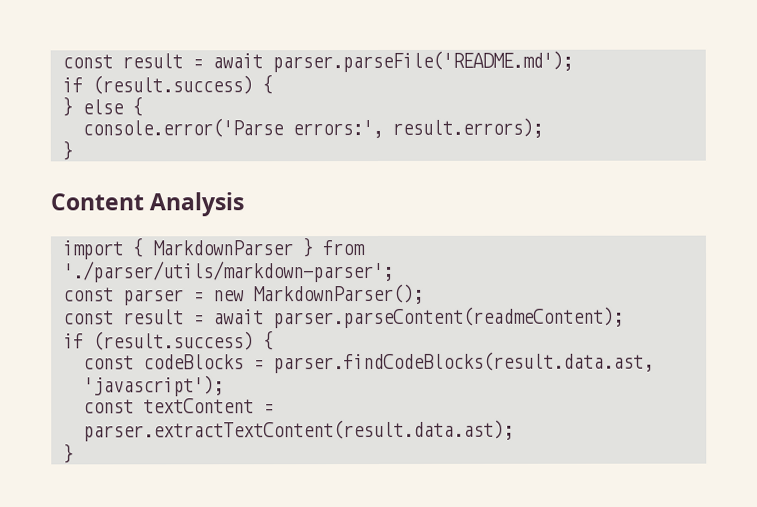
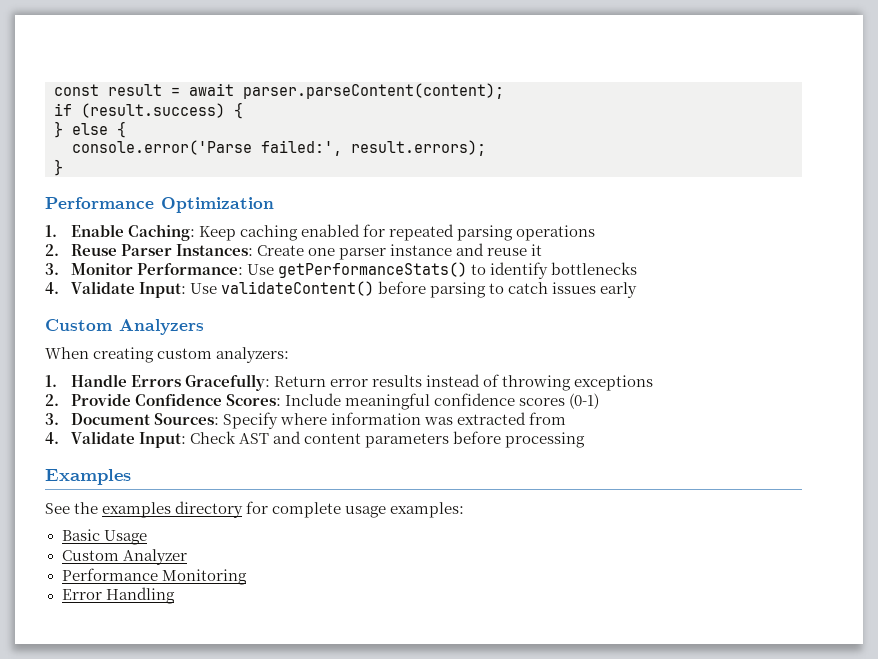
[62,50,574,73] const result = await parser.parseFile('README.md'); -> [54,83,504,99] const result = await parser.parseContent(content);
[292,119,384,139] errors:', -> [261,140,342,156] failed:',
[50,192,245,217] [62,237,367,260] [63,260,395,283] [63,283,425,306] [63,306,625,329] [63,330,275,351] [83,351,655,374] [83,375,225,397] [83,398,275,414] [83,419,515,442] [63,443,75,464] Content Analysis // import { MarkdownParser } from './parser/utils/markdown-parser'; // const parser = new MarkdownParser(); // const result = await parser.parseContent(readmeContent); // if (result.success) { // const codeBlocks = parser.findCodeBlocks(result.data.ast, 'javascript'); // const textContent = parser.extractTextContent(result.data.ast); // } -> [45,197,274,213] [45,224,596,241] [45,243,543,260] [45,262,638,279] [45,281,638,298] [45,319,204,335] [45,347,290,363] [45,374,654,391] [45,393,600,410] [45,412,567,429] [45,431,586,448] [45,469,131,485] [45,501,465,518] [61,529,147,545] [61,549,187,565] [61,568,247,585] [61,587,175,604] Performance Optimization // 1. Enable Caching: Keep caching enabled for repeated parsing operations // 2. Reuse Parser Instances: Create one parser instance and reuse it // 3. Monitor Performance: Use getPerformanceStats() to identify bottlenecks // 4. Validate Input: Use validateContent() before parsing to catch issues early // Custom Analyzers // When creating custom analyzers: // 1. Handle Errors Gracefully: Return error results instead of throwing exceptions // 2. Provide Confidence Scores: Include meaningful confidence scores (0-1) // 3. Document Sources: Specify where information was extracted from // 4. Validate Input: Check AST and content parameters before processing // Examples // See the examples directory for complete usage examples: // Basic Usage // Custom Analyzer // Performance Monitoring // Error Handling

